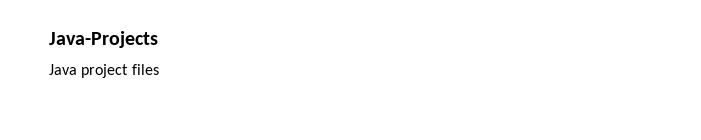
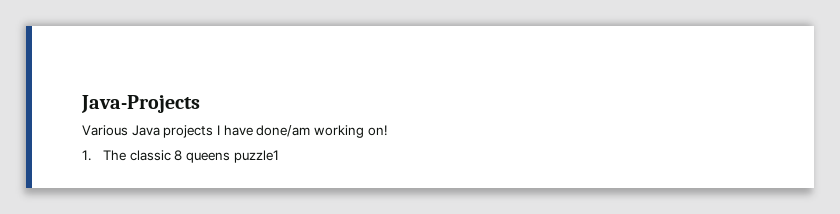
[49,64,159,78] Java project files -> [82,125,387,138] [82,150,279,163] Various Java projects I have done/am working on! // 1. The classic 8 queens puzzle1

